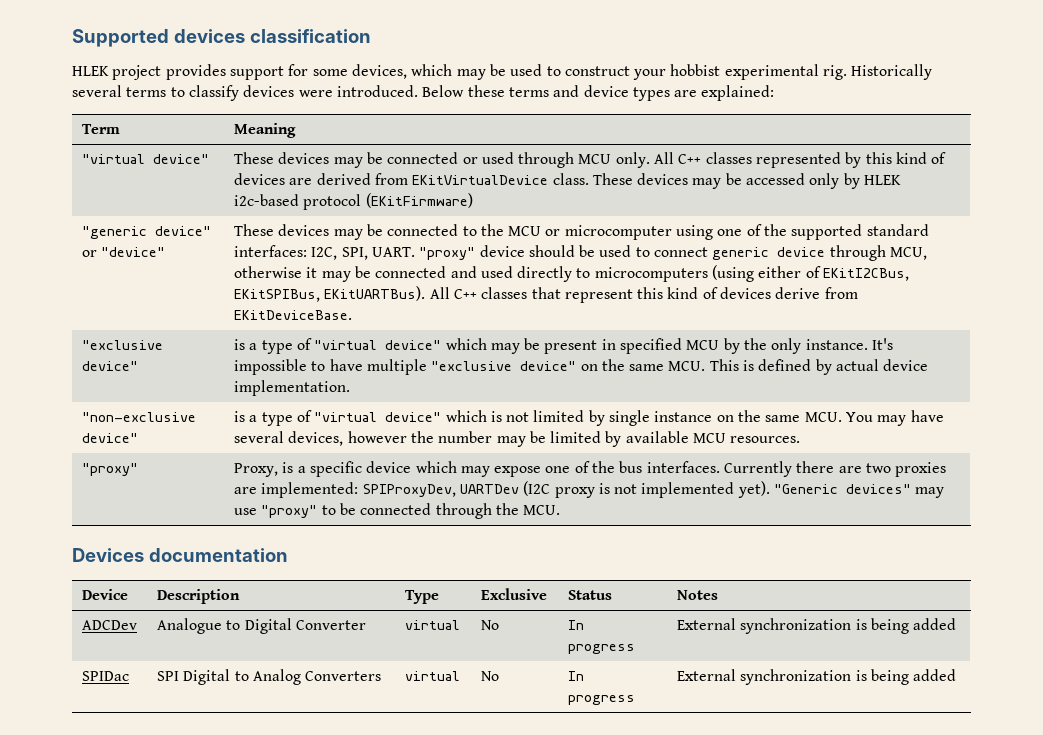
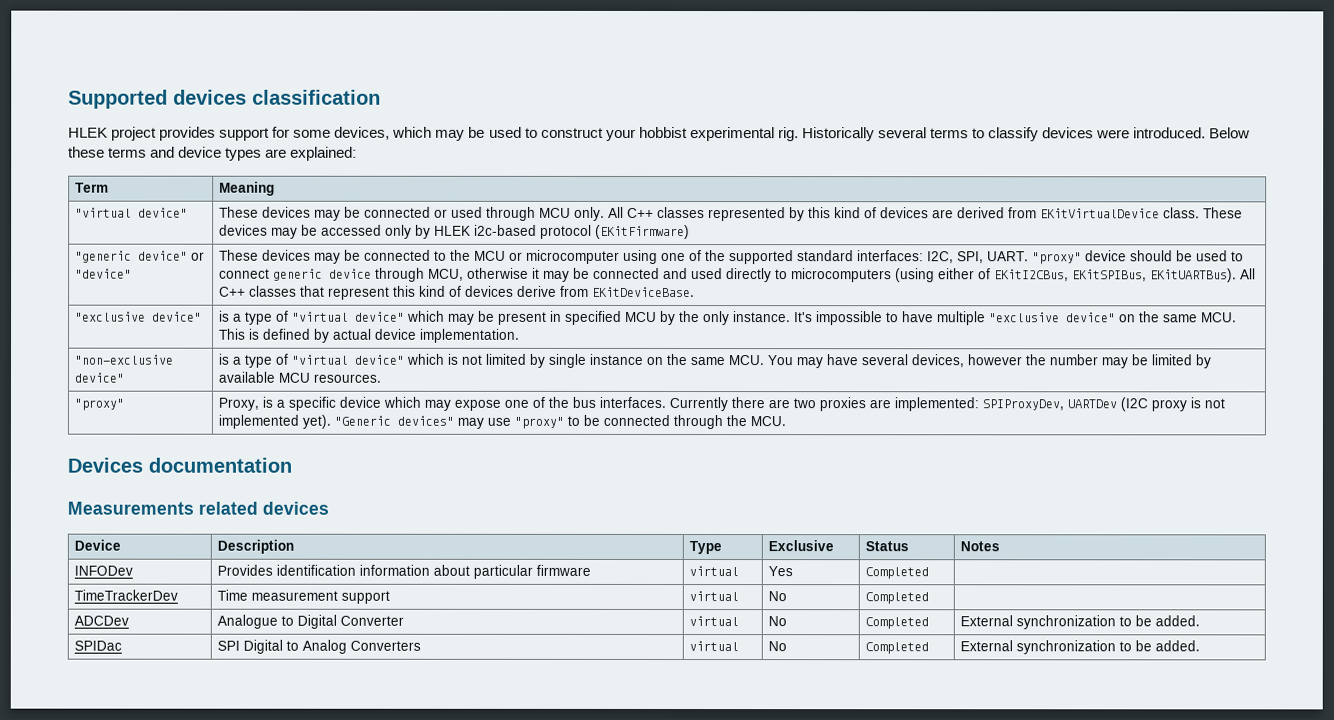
(288, 555) none -> [67,501,329,515] // Measurements related devices
(718, 595) none -> [74,565,134,576] [217,564,592,579] [689,566,740,577] [768,566,794,577] [865,567,930,580] [74,589,179,601] [217,589,391,604] [689,591,740,602] [768,591,788,602] [865,592,930,605] // INFODev | Provides identification information about particular firmware | virtual | Yes | Completed | // TimeTrackerDev | Time measurement support | virtual | No | Completed |
[567,620,584,630] [567,644,635,654] [676,618,957,634] In progress | External synchronization is being added -> [865,617,930,630] [960,615,1201,630] Completed | External synchronization to be added.
[567,671,584,681] [567,695,635,705] [676,669,957,685] In progress | External synchronization is being added -> [865,642,930,655] [960,640,1201,655] Completed | External synchronization to be added.

